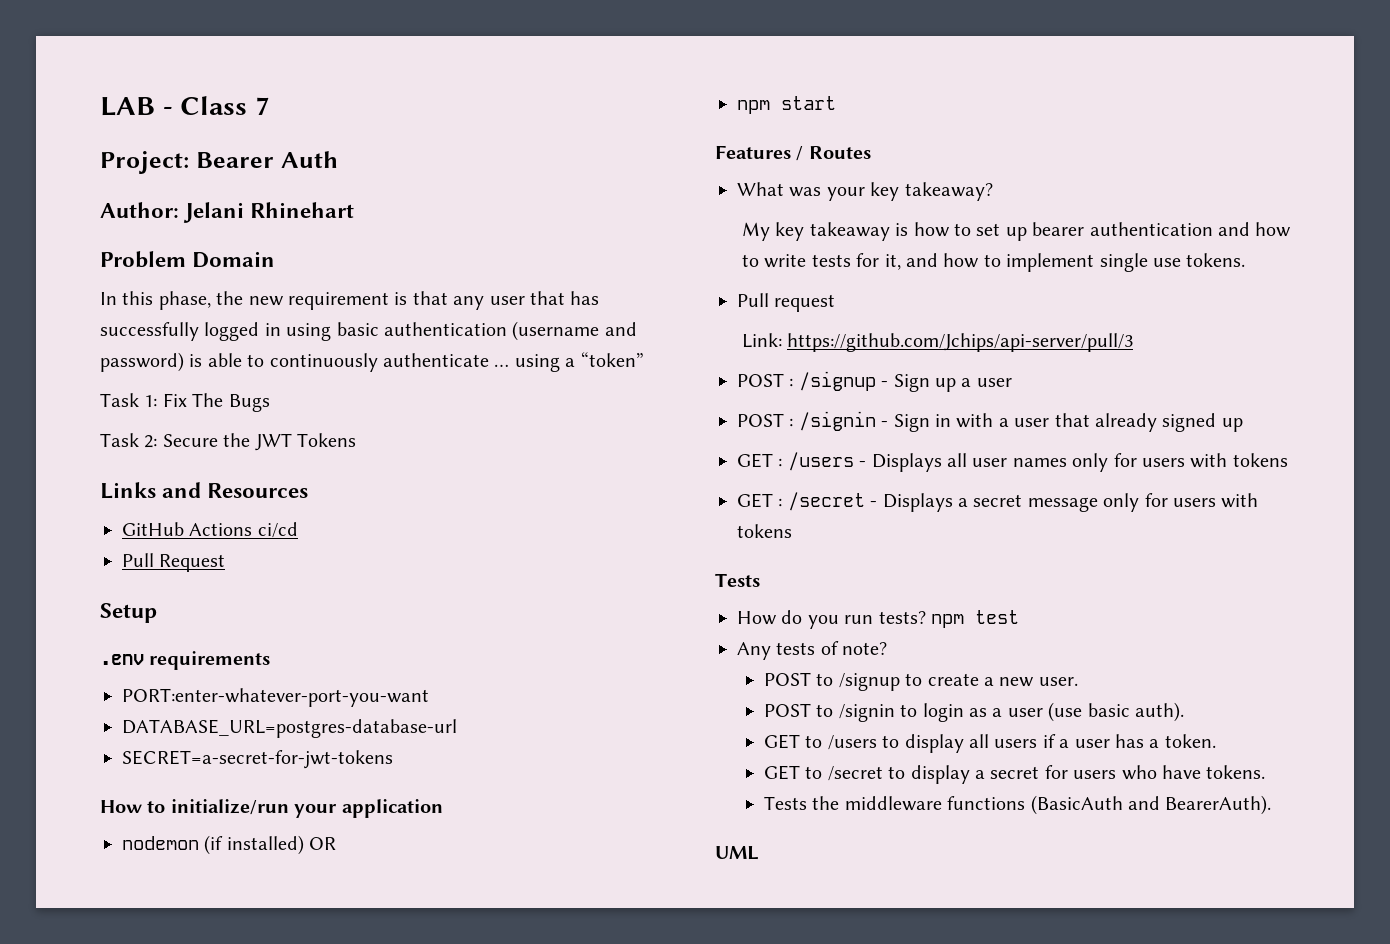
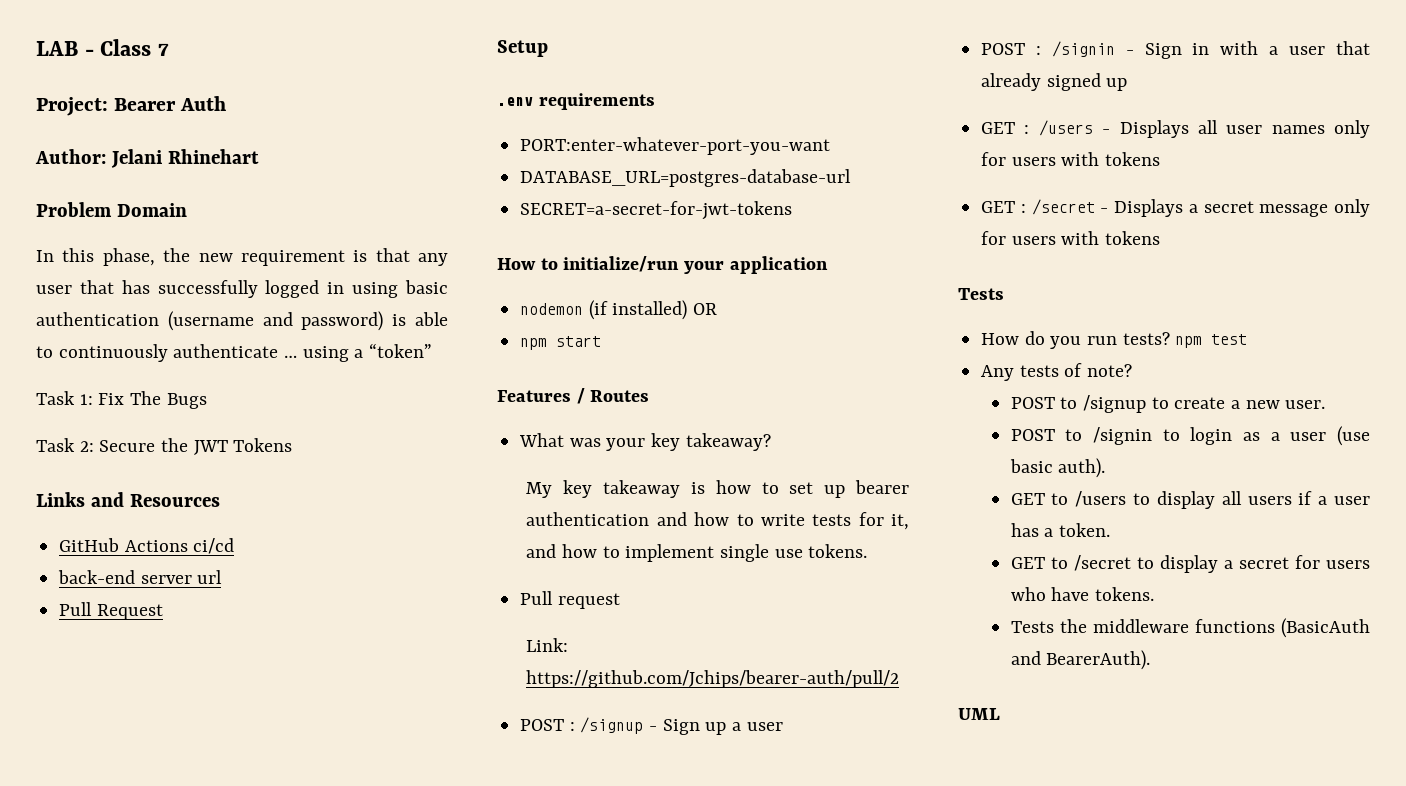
(298, 530) none -> [58,570,223,584] // back-end server url
[787,333,1134,352] https://github.com/Jchips/api-server/pull/3 -> [526,670,900,688] https://github.com/Jchips/bearer-auth/pull/2

